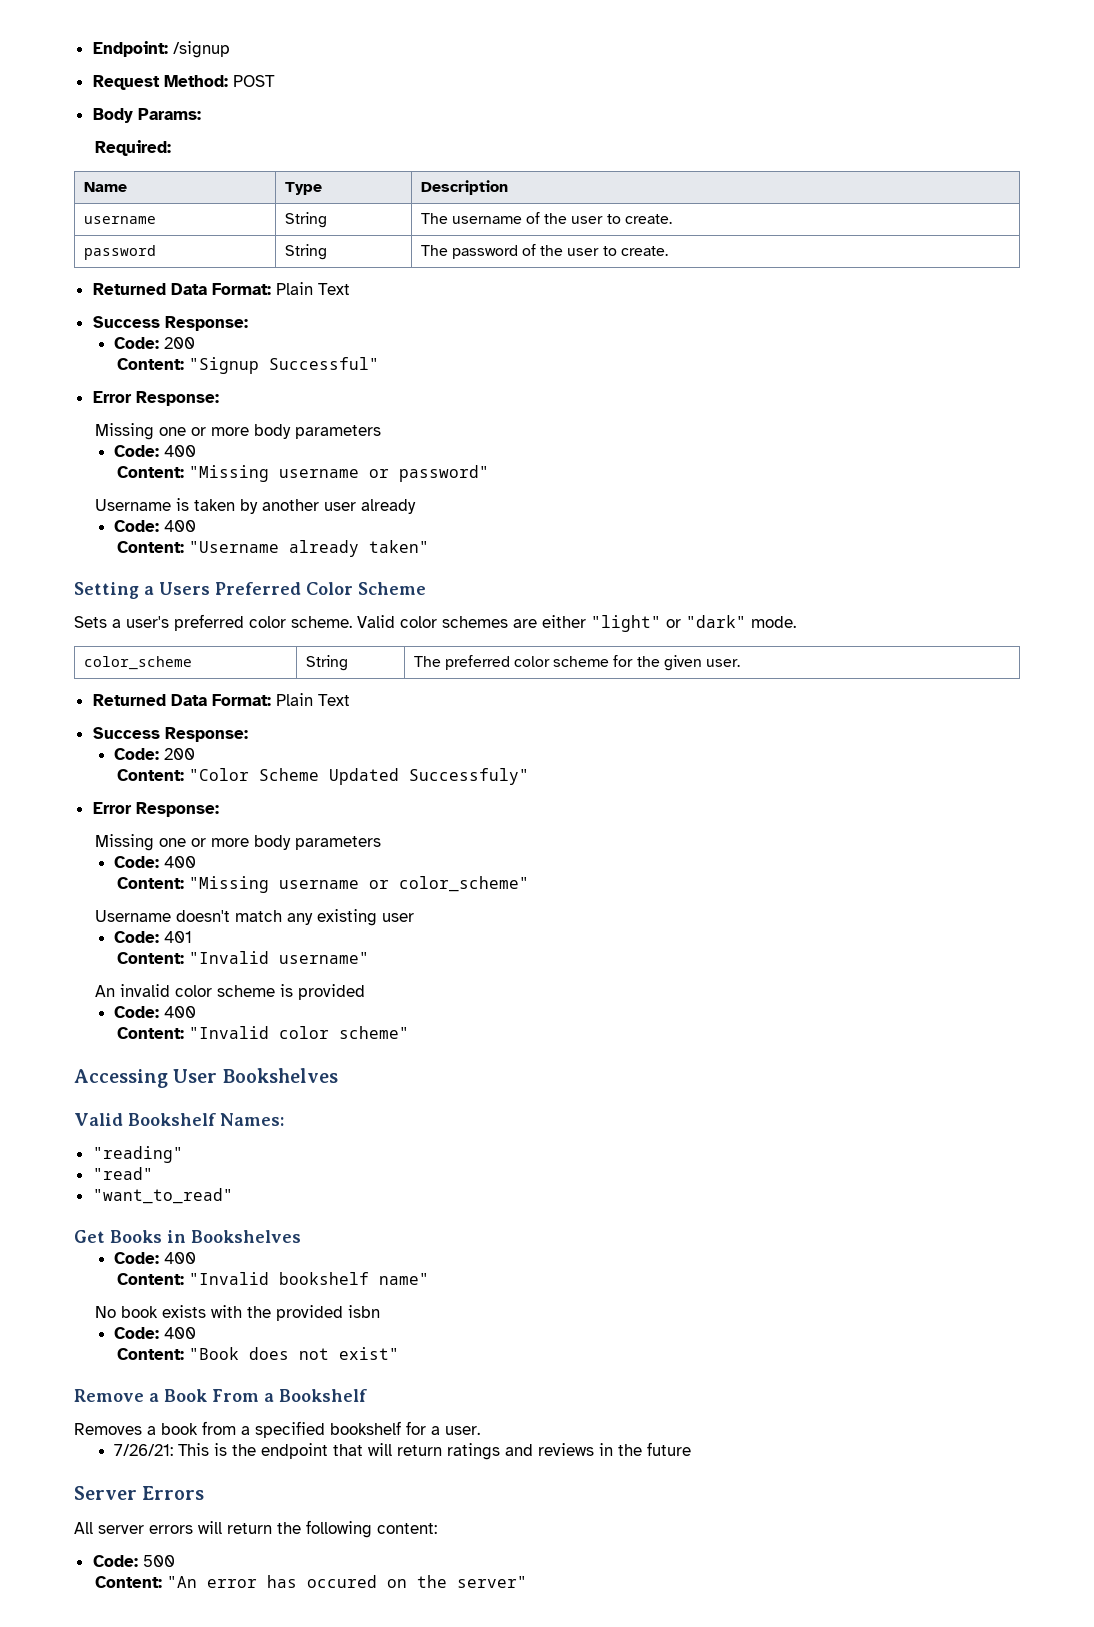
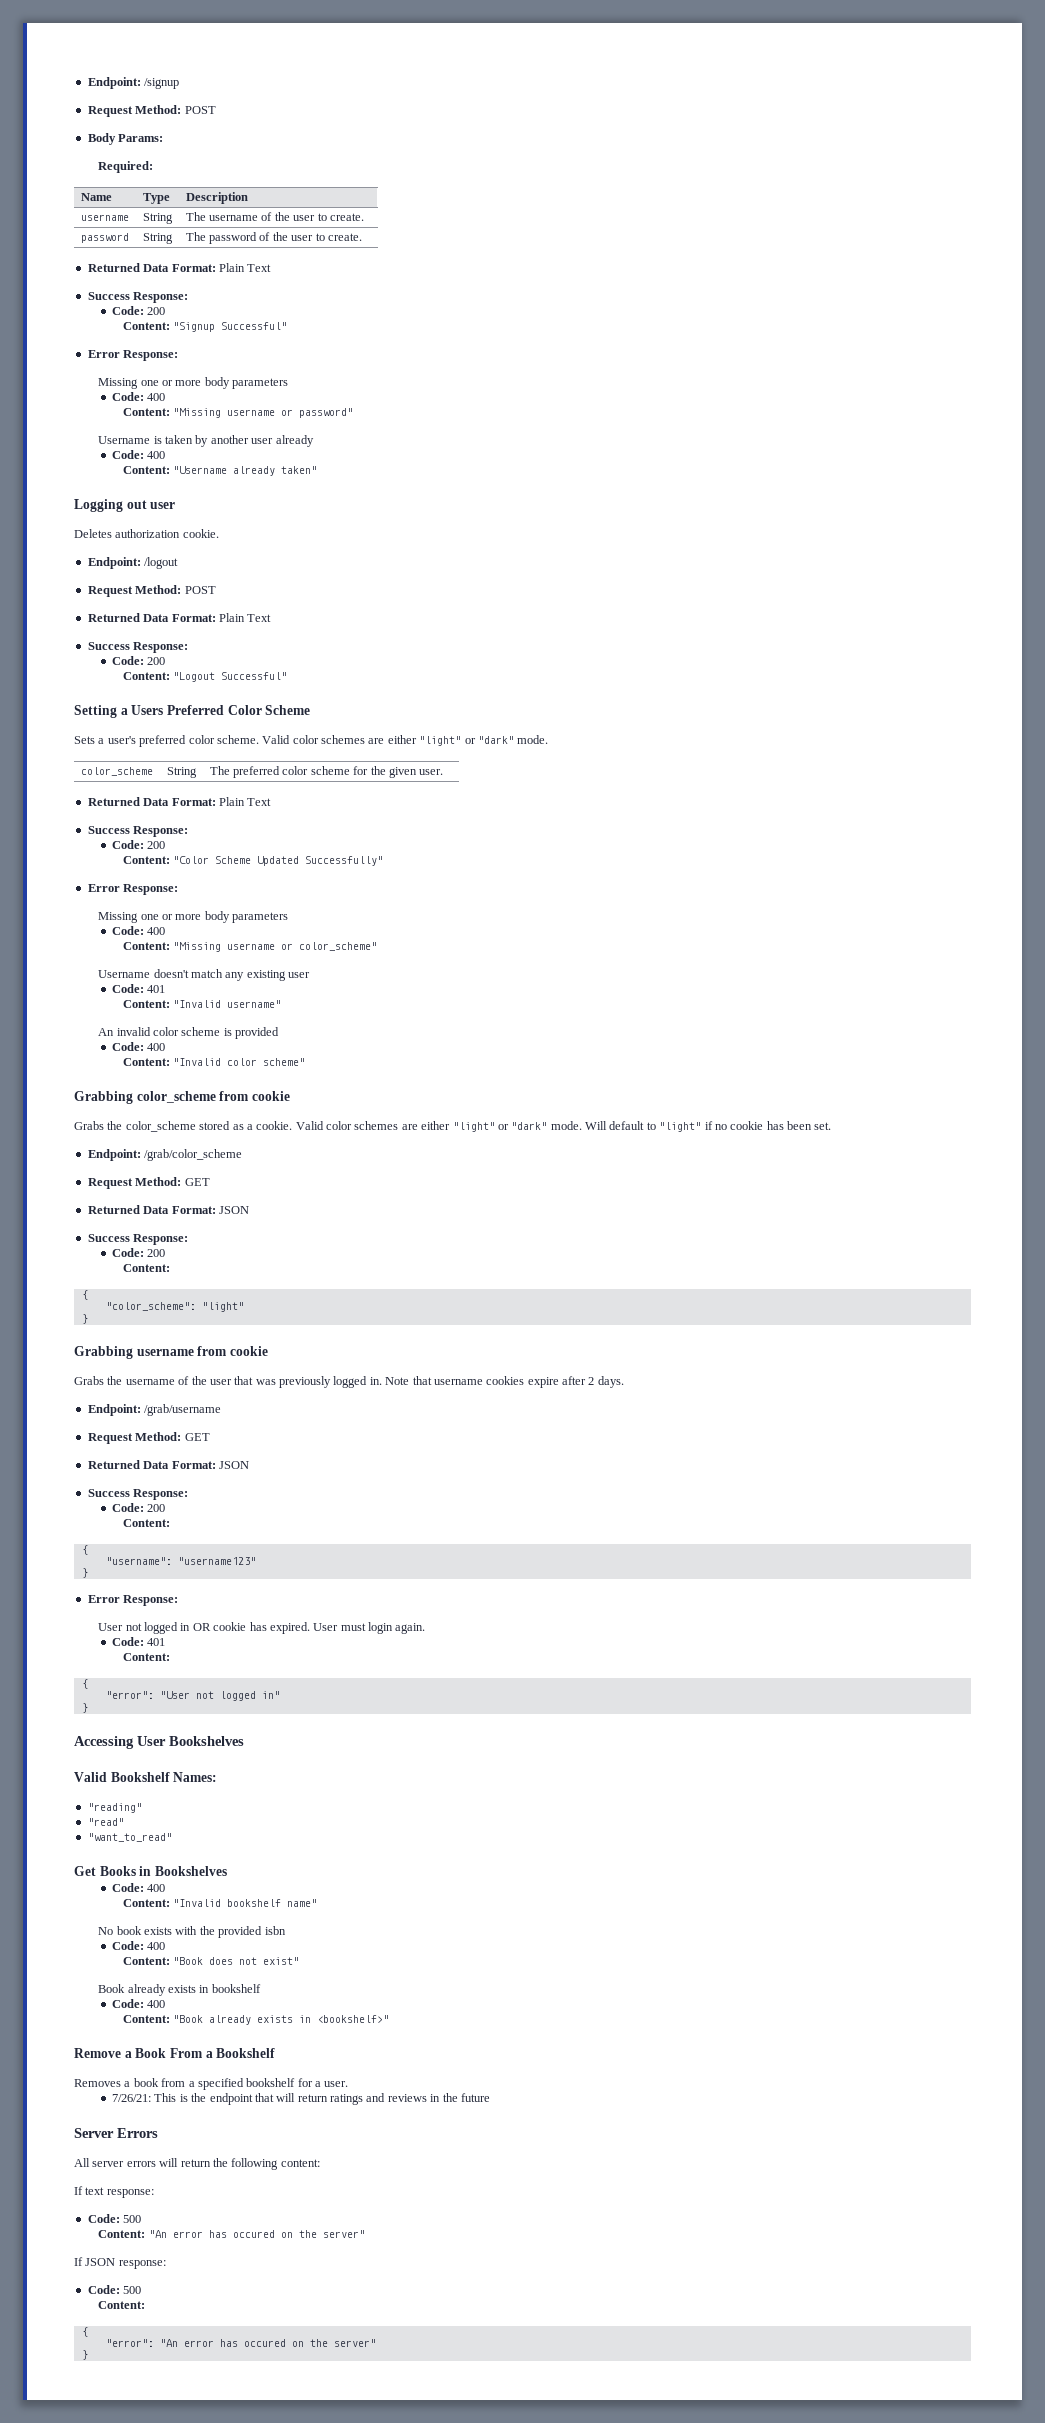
(429, 546) none -> [74,499,176,512] [74,529,219,538] [87,557,179,569] [87,585,216,597] [87,613,272,622] [87,642,189,653] [112,656,166,665] [122,672,288,682] // Logging out user // Deletes authorization cookie. // Endpoint: /logout // Request Method: POST // Returned Data Format: Plain Text // Success Response: // Code: 200 // Content: "Logout Successful"
[408,768,529,785] Successfuly" -> [305,856,384,866] Successfully"
(409, 1032) none -> [74,1091,290,1104] [74,1121,832,1132] [87,1149,243,1161] [87,1177,210,1189] [87,1205,249,1214] [87,1234,189,1245] [112,1248,166,1257] [122,1264,170,1272] [81,1290,88,1300] [105,1302,244,1312] [81,1314,88,1324] [74,1346,268,1359] [74,1376,624,1388] [87,1404,222,1416] [87,1432,210,1444] [87,1460,249,1469] [87,1489,189,1500] [112,1503,166,1512] [122,1519,170,1527] [81,1545,88,1555] [105,1557,256,1565] [81,1568,88,1578] [87,1595,179,1606] [98,1622,426,1634] [112,1637,166,1646] [122,1653,170,1661] [81,1679,88,1689] [105,1691,280,1701] [81,1703,88,1713] // Grabbing color_scheme from cookie // Grabs the color_scheme stored as a cookie. Valid color schemes are either "light" or "dark" mode. Will default to "light" if no cookie has been set. // Endpoint: /grab/color_scheme // Request Method: GET // Returned Data Format: JSON // Success Response: // Code: 200 // Content: // { // "color_scheme": "light" // } // Grabbing username from cookie // Grabs the username of the user that was previously logged in. Note that username cookies expire after 2 days. // Endpoint: /grab/username // Request Method: GET // Returned Data Format: JSON // Success Response: // Code: 200 // Content: // { // "username": "username123" // } // Error Response: // User not logged in OR cookie has expired. User must login again. // Code: 401 // Content: // { // "error": "User not logged in" // }
(399, 1353) none -> [98,1984,261,1996] [112,1999,166,2008] [122,2015,390,2025] // Book already exists in bookshelf // Code: 400 // Content: "Book already exists in <bookshelf>"
(437, 1528) none -> [74,2186,154,2198] // If text response:
(528, 1582) none -> [74,2257,166,2269] [87,2285,142,2294] [98,2301,146,2309] [81,2327,88,2337] [105,2339,376,2347] [81,2350,88,2360] // If JSON response: // Code: 500 // Content: // { // "error": "An error has occured on the server" // }

